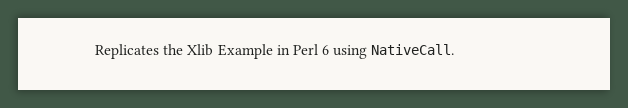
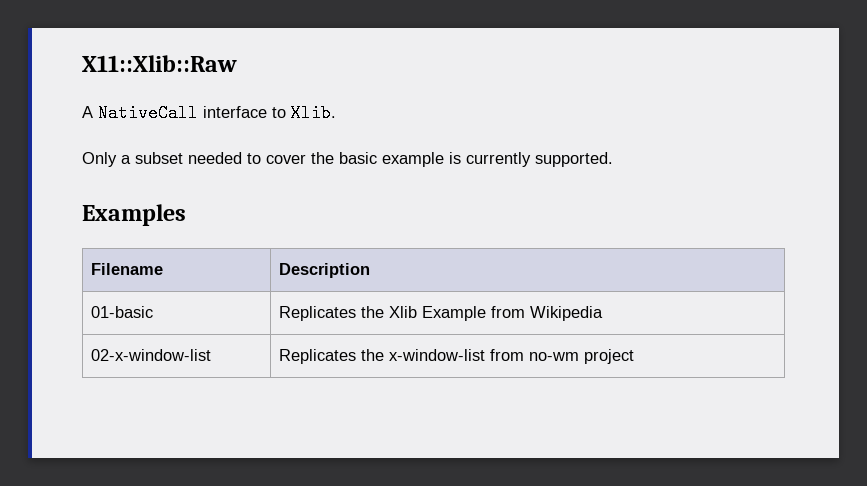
[95,44,455,59] Replicates the Xlib Example in Perl 6 using NativeCall. -> [82,55,237,72] [82,104,336,122] [82,152,613,167] [82,204,186,226] [91,263,164,275] [279,263,371,278] [91,306,154,318] [279,306,604,321] [91,349,212,361] [279,349,635,364] X11::Xlib::Raw // A NativeCall interface to Xlib. // Only a subset needed to cover the basic example is currently supported. // Examples // Filename | Description // 01-basic | Replicates the Xlib Example from Wikipedia // 02-x-window-list | Replicates the x-window-list from no-wm project

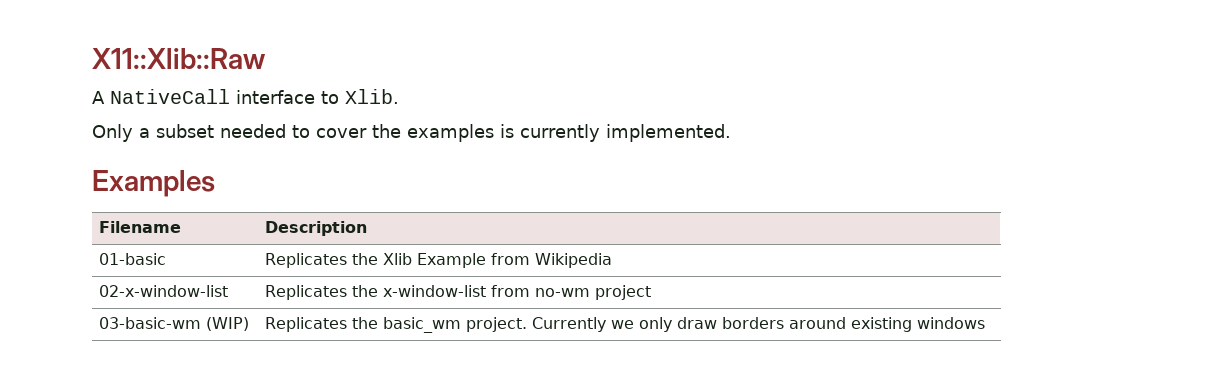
[339,152,444,167] basic example -> [407,124,494,142] examples
[535,152,613,167] supported. -> [606,124,731,142] implemented.
(635, 356) none -> [99,317,250,331] [265,317,986,333] // 03-basic-wm (WIP) | Replicates the basic_wm project. Currently we only draw borders around existing windows

